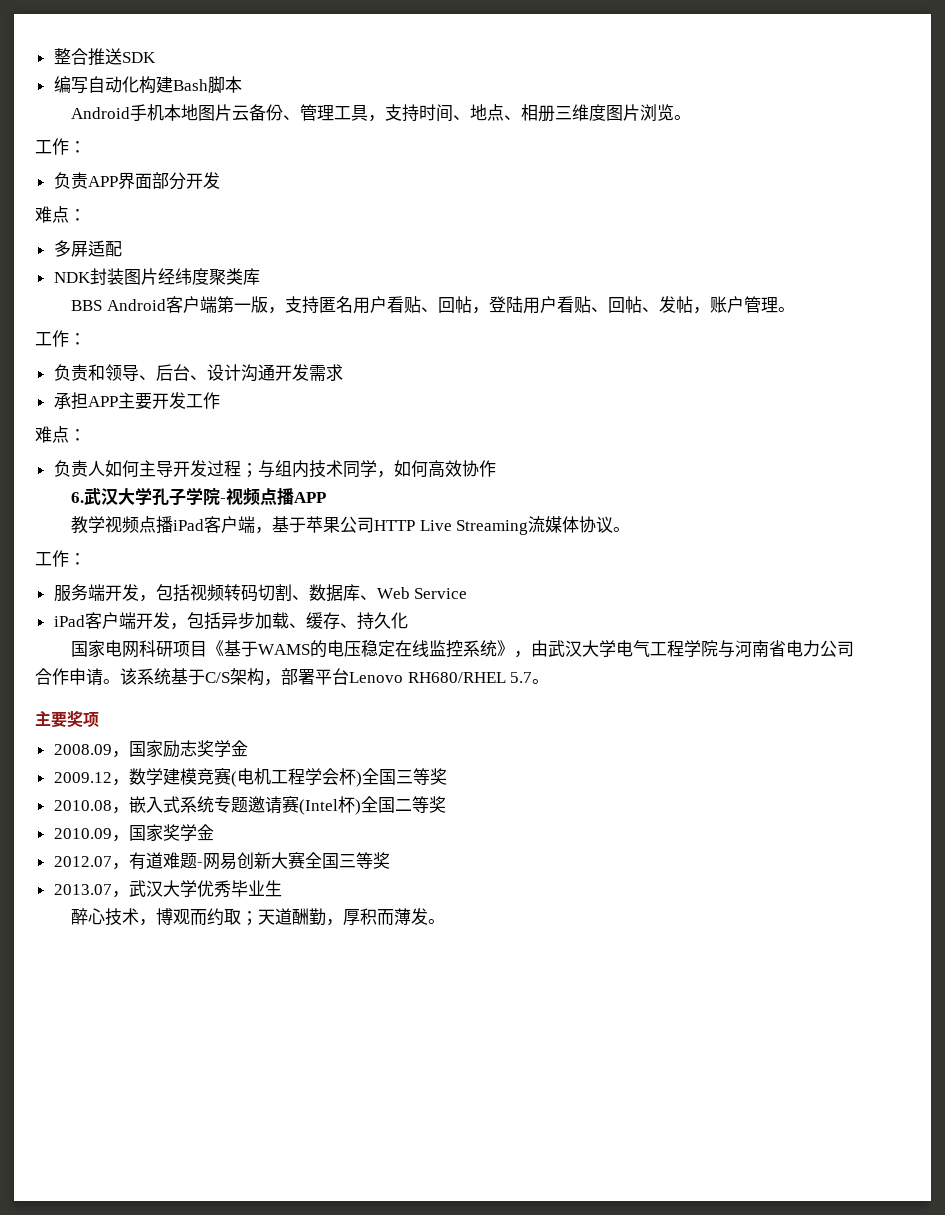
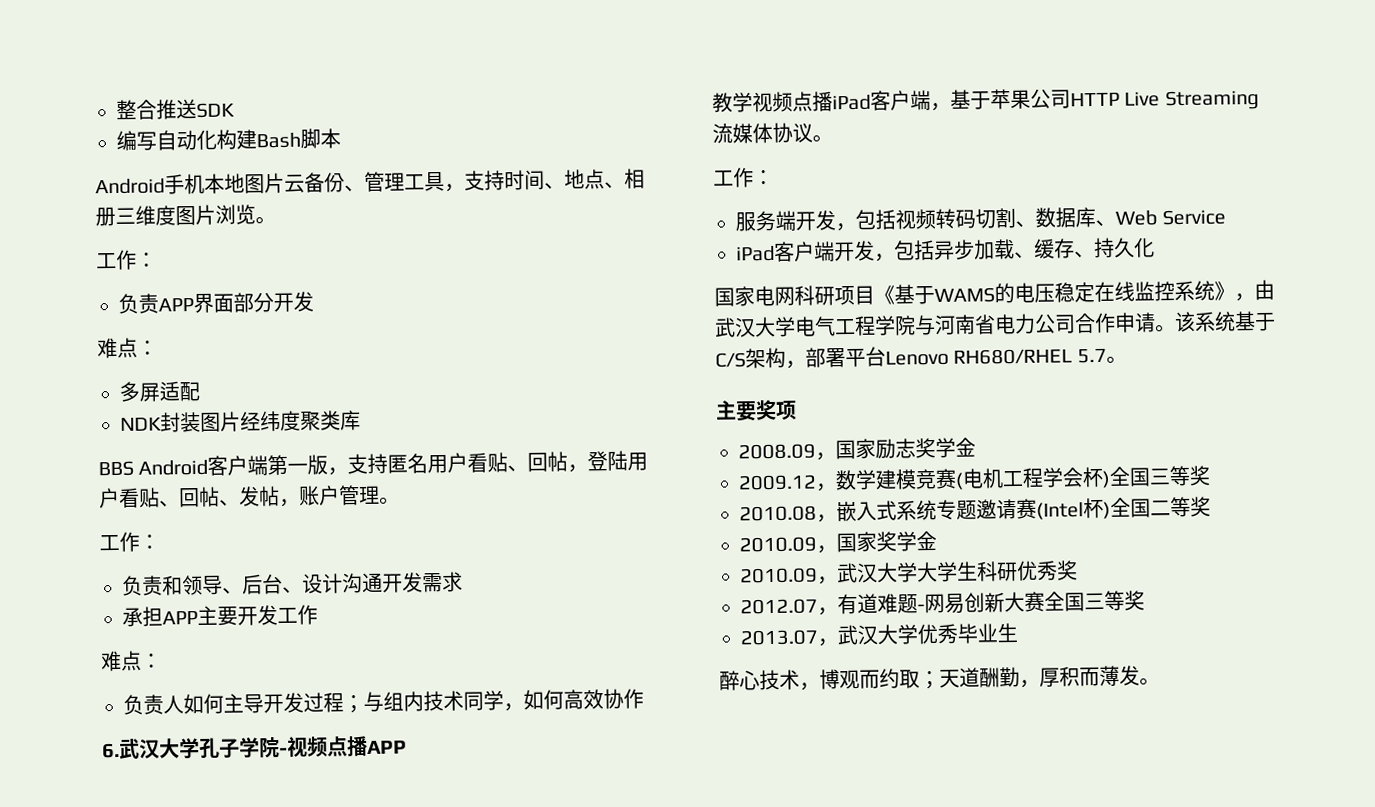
(214, 832) none -> [740,560,1078,585] // 2010.09，武汉大学大学生科研优秀奖

